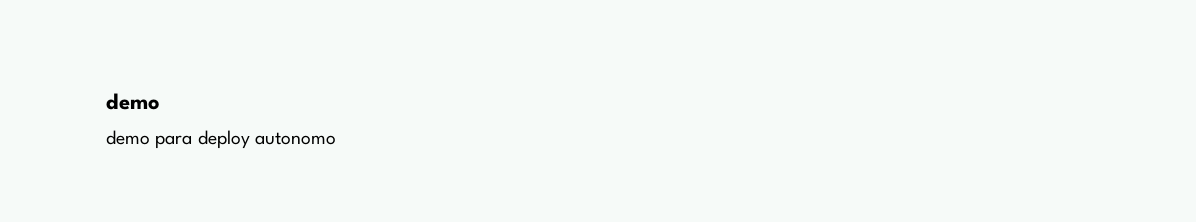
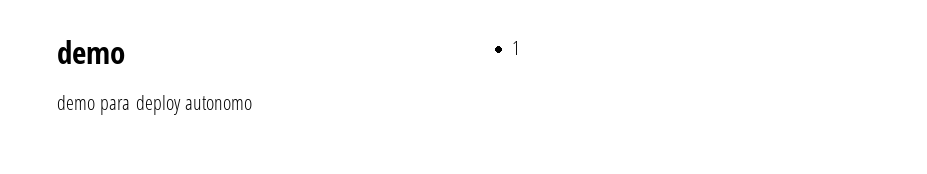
(336, 138) none -> [512,41,521,55] // 1

